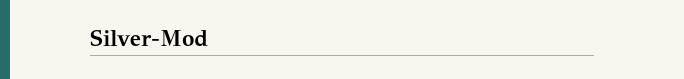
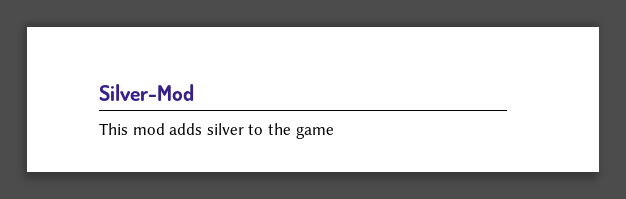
(208, 38) none -> [99,123,334,139] // This mod adds silver to the game

